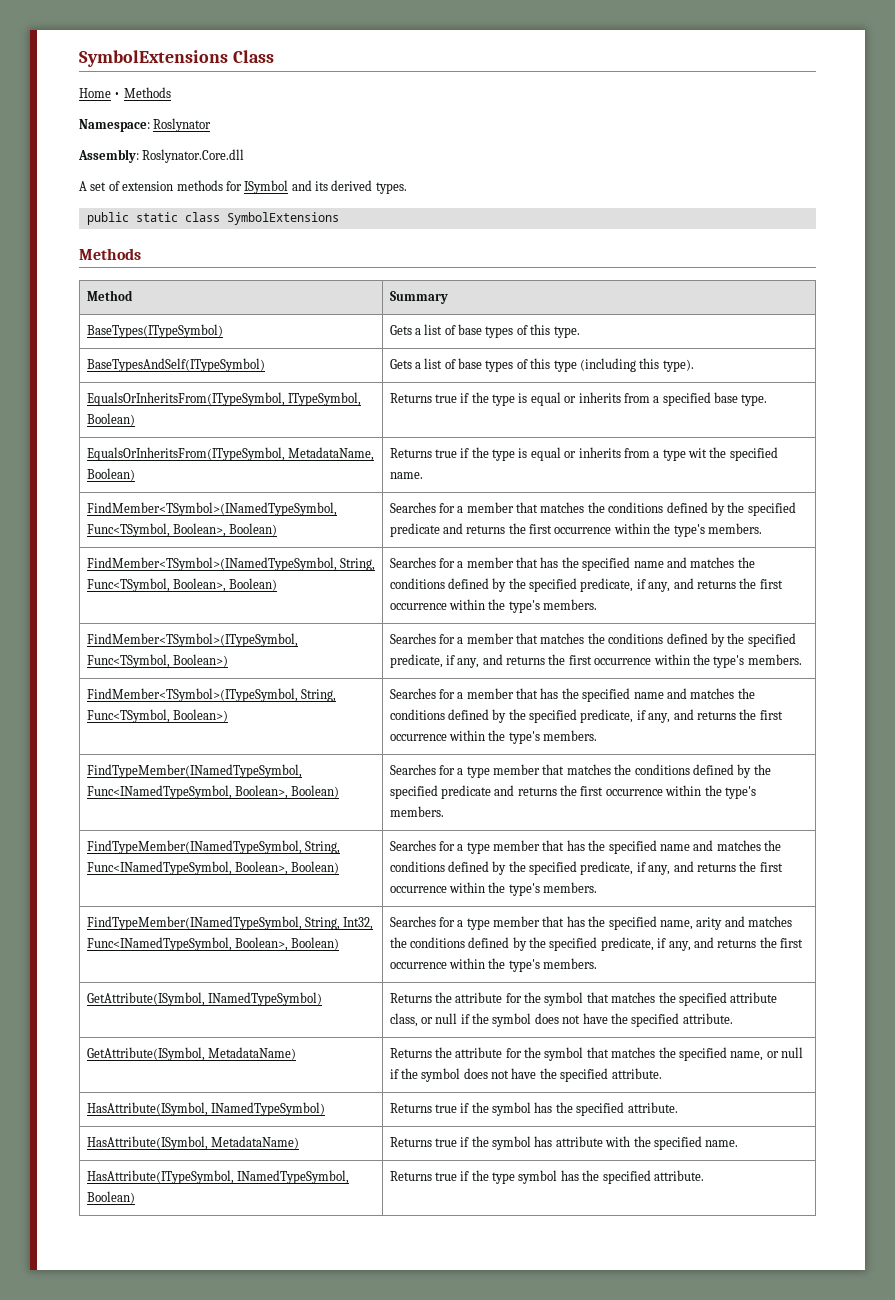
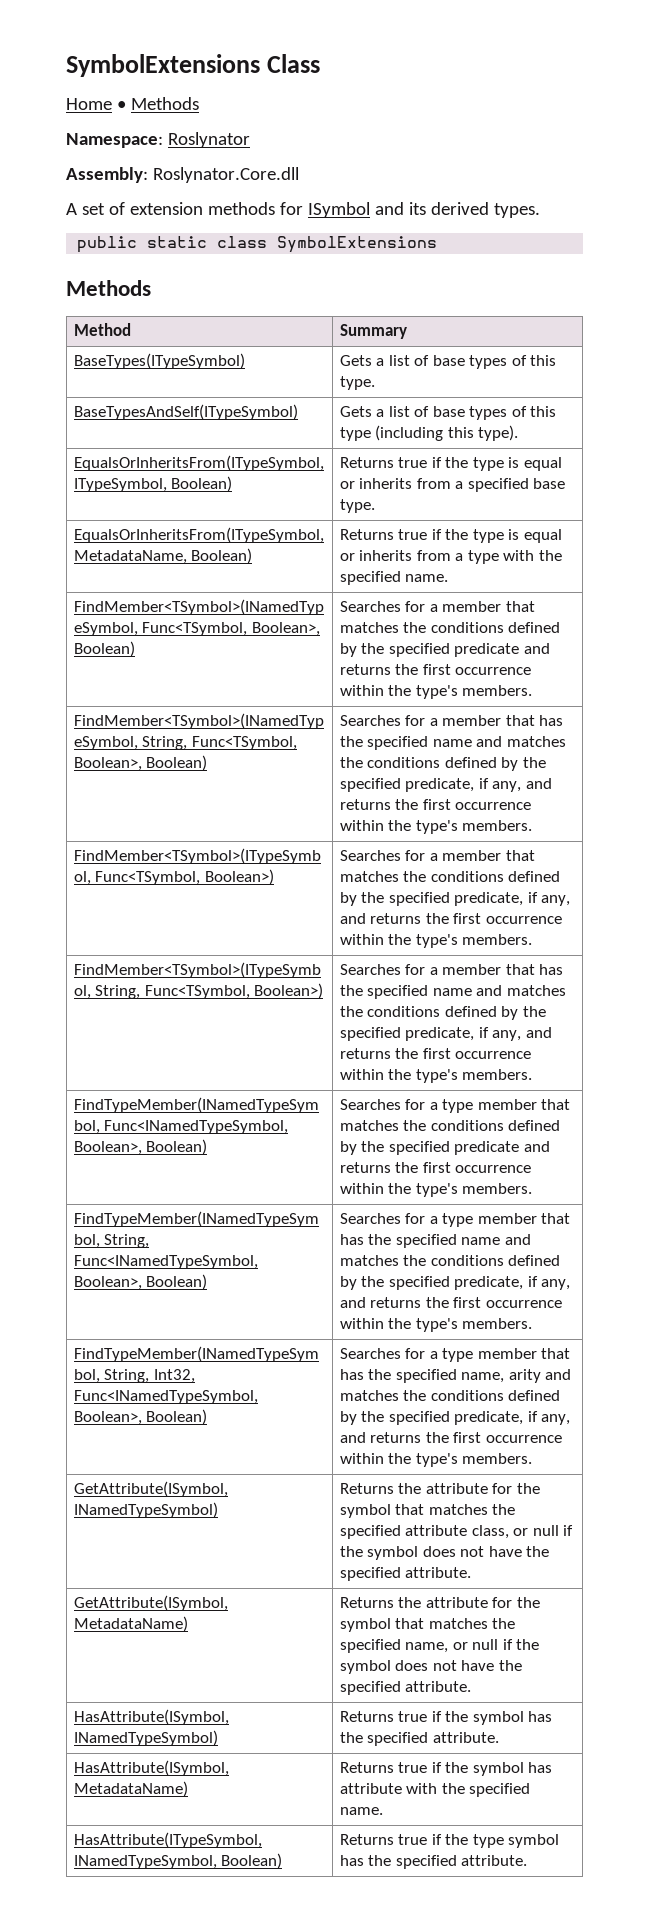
[688,448,708,458] wit -> [503,550,535,561] with

